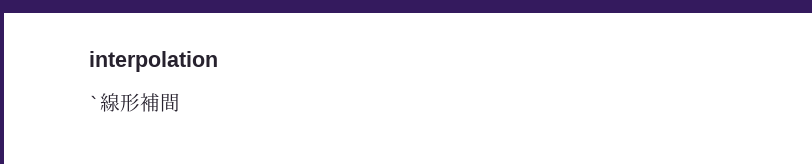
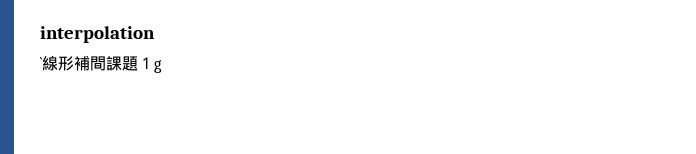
(180, 102) none -> [106,56,162,73] 課題１g

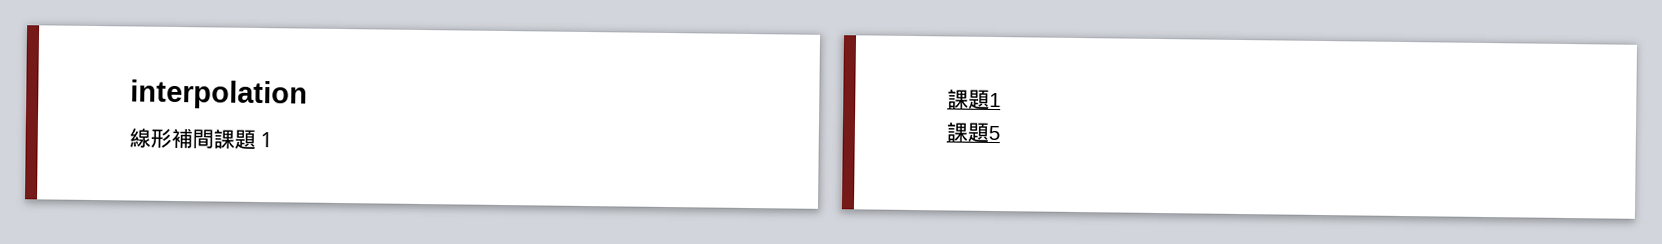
[40,57,43,69] ` -> (308, 94) none
[154,60,162,73] g -> [947,89,1001,110] [946,122,1000,143] // 課題1 // 課題5

